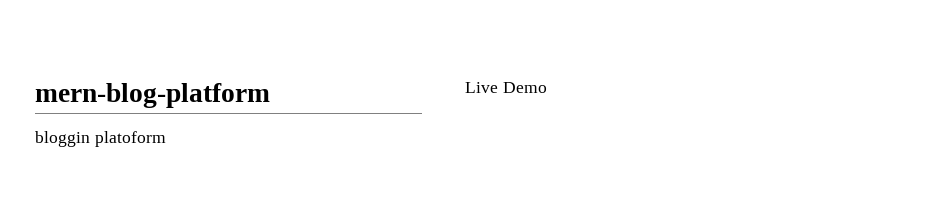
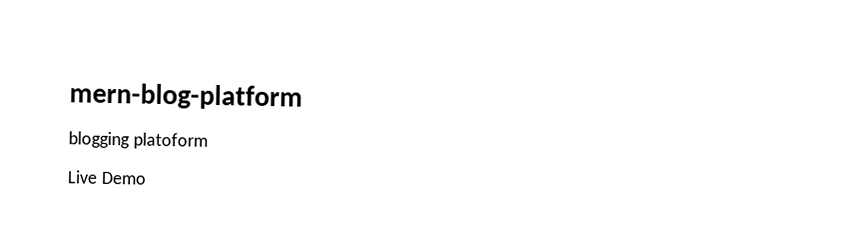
[35,131,90,147] bloggin -> [68,131,130,149] blogging

